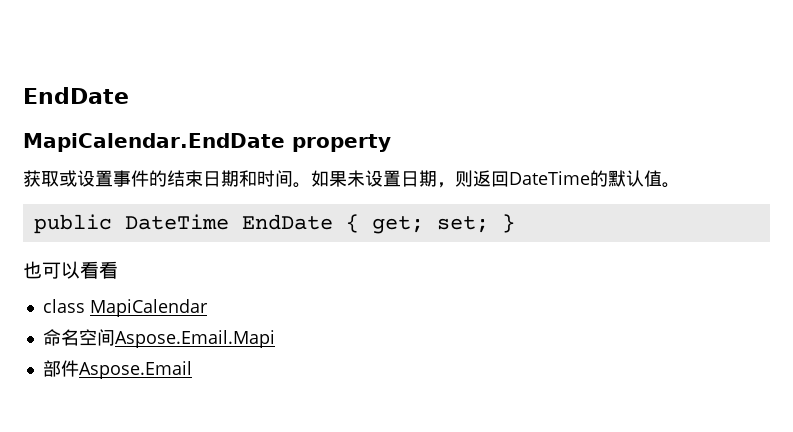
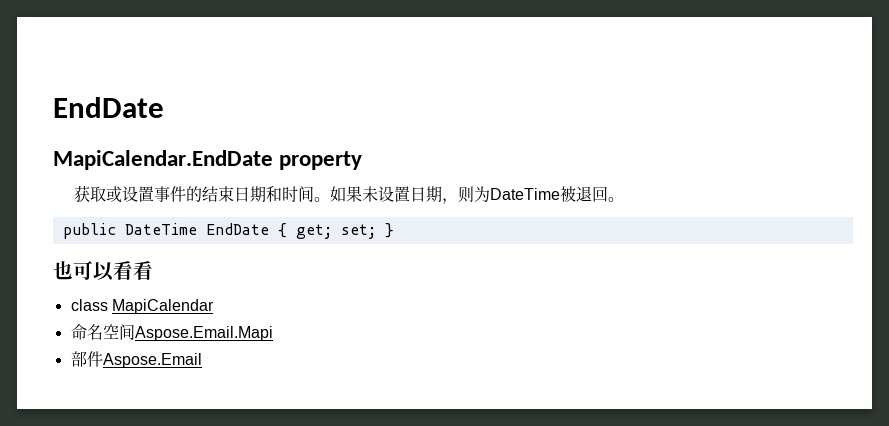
[473,170,662,187] 返回DateTime的默认值 -> [474,186,609,202] 为DateTime被退回

